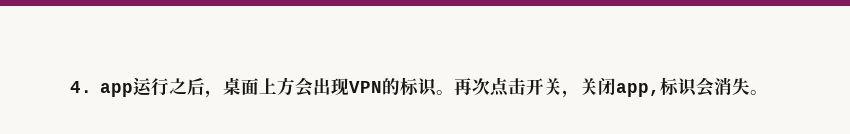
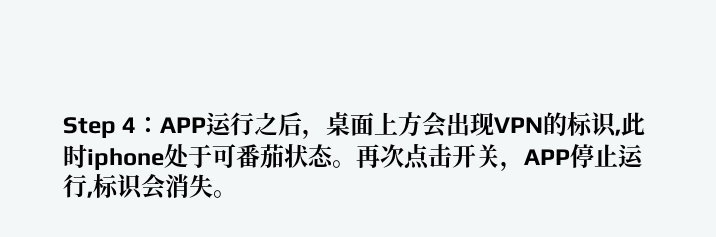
[70,81,133,97] 4. app -> [63,117,207,138] Step 4：APP
[436,77,660,98] 。再次点击开关，关闭app, -> [615,112,646,136] [63,143,644,171] [63,174,93,198] ,此时iphone处于可番茄状态。再次点击开关，APP停止运行,

